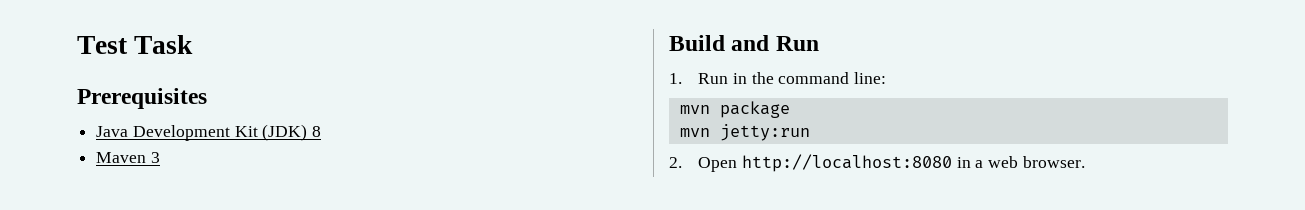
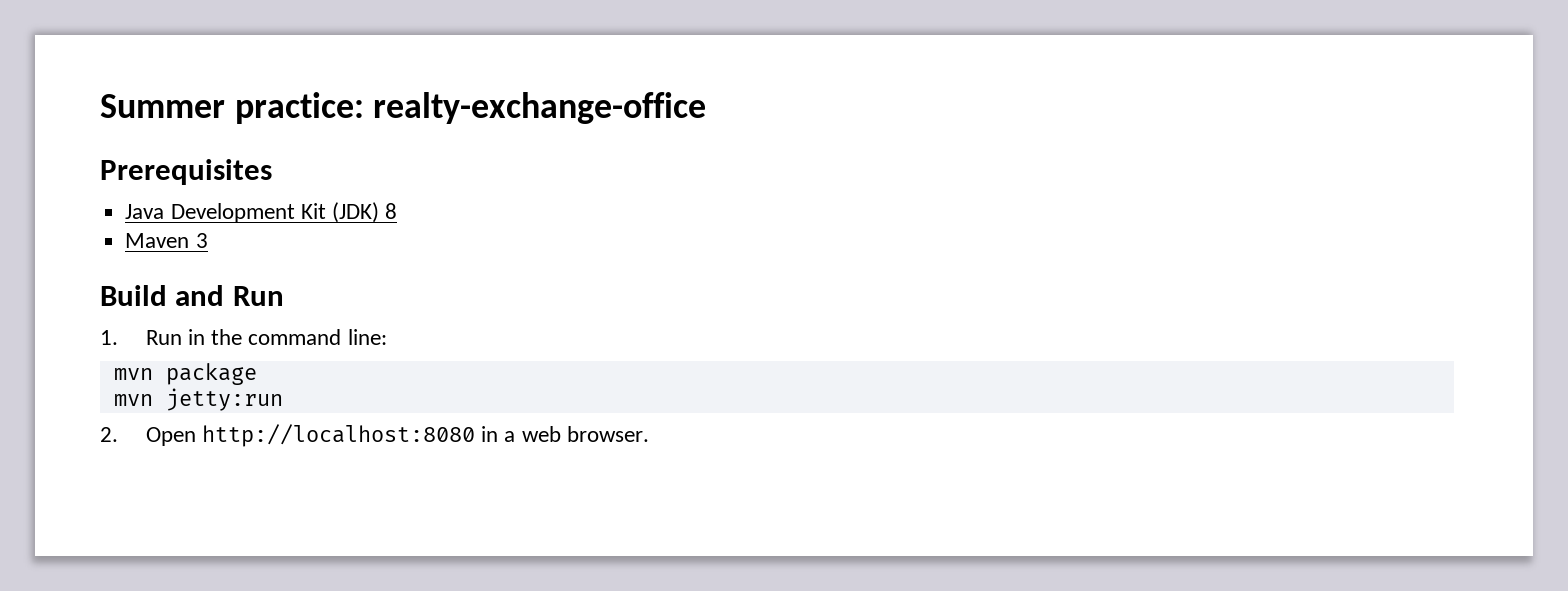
[77,35,194,54] Test Task -> [100,92,707,124] Summer practice: realty-exchange-office

